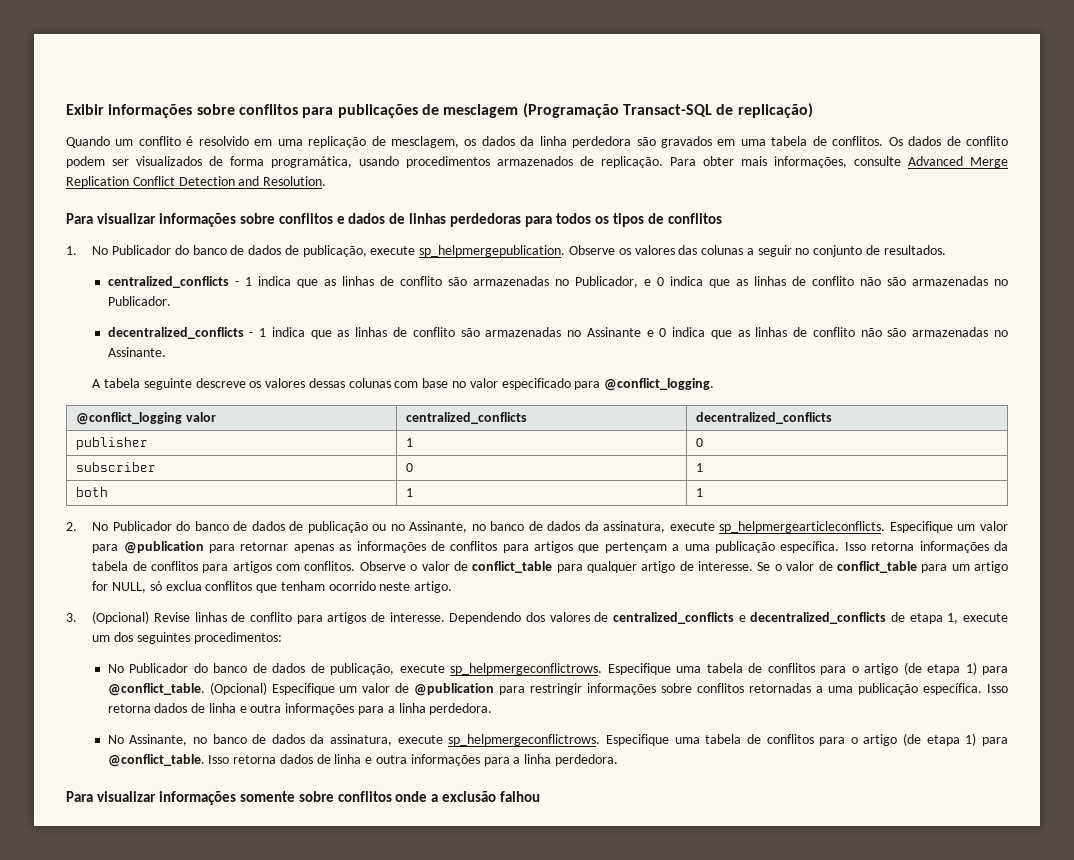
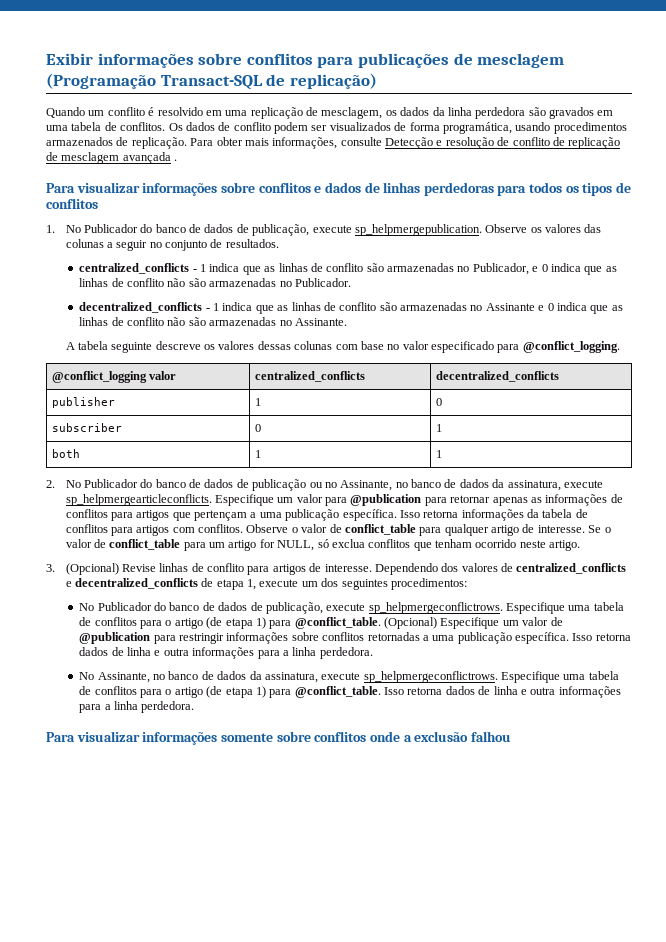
[908,156,1008,168] [66,176,327,188] Advanced Merge Replication Conflict Detection and Resolution. -> [385,137,621,149] [46,152,178,164] Detecção e resolução de conflito de replicação de mesclagem avançada .

